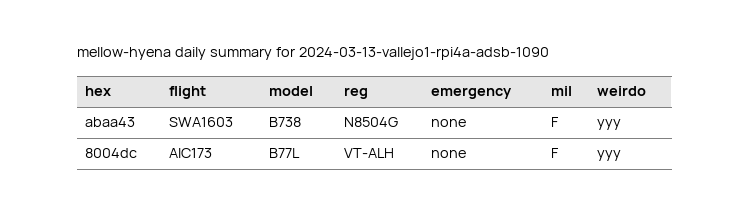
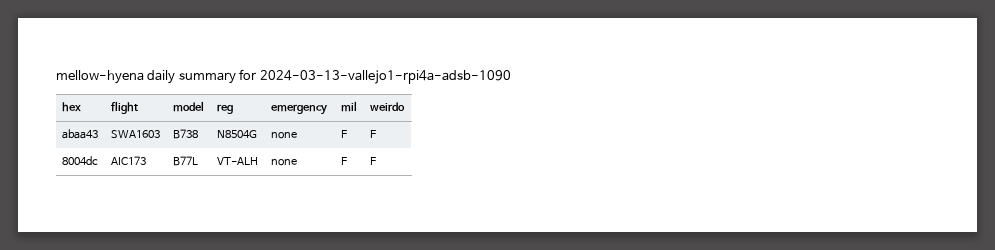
[596,119,621,130] yyy -> [370,130,377,138] F
[596,150,621,161] yyy -> [370,157,377,165] F

